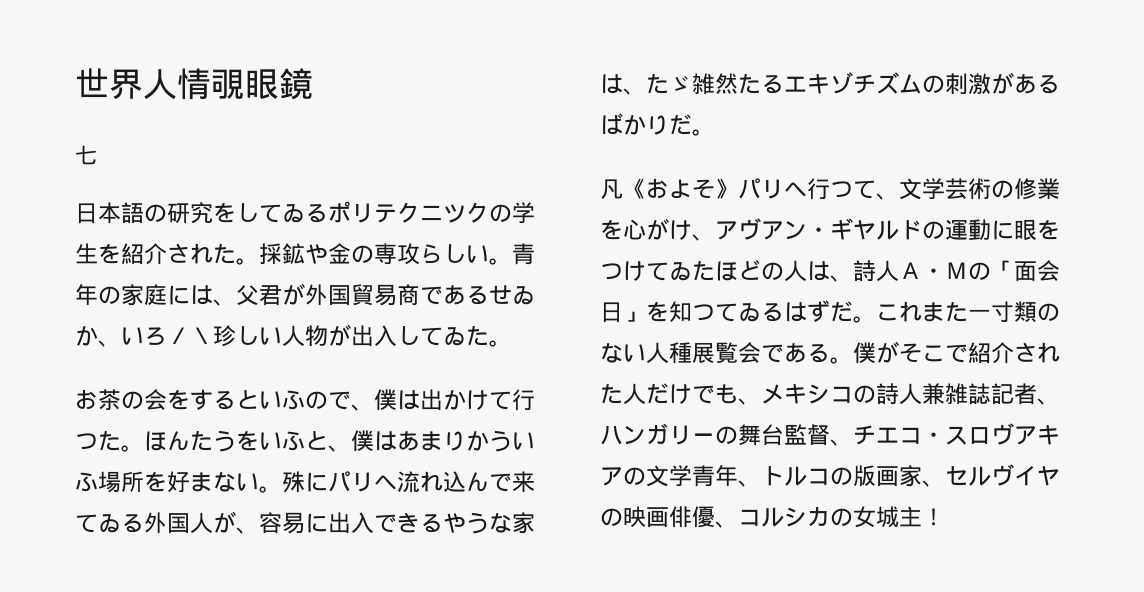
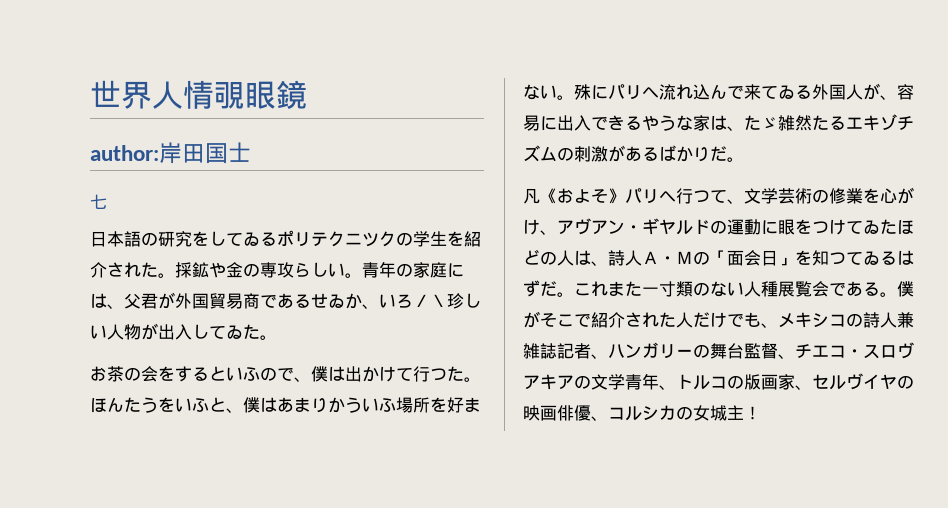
(313, 84) none -> [90,142,251,164] // author:岸田国士

